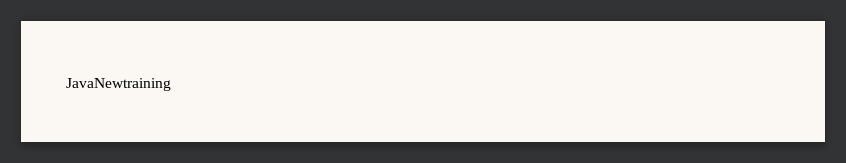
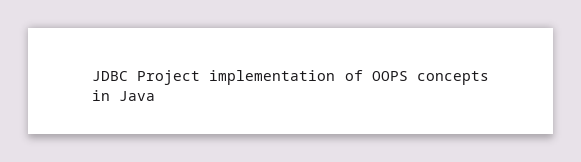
[66,78,171,91] JavaNewtraining -> [92,70,489,85] [92,90,155,101] JDBC Project implementation of OOPS concepts in Java

